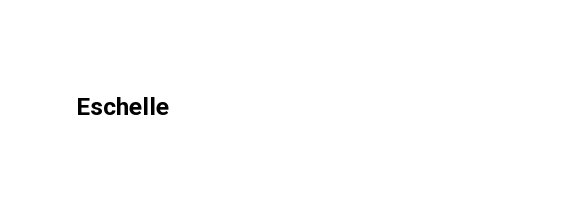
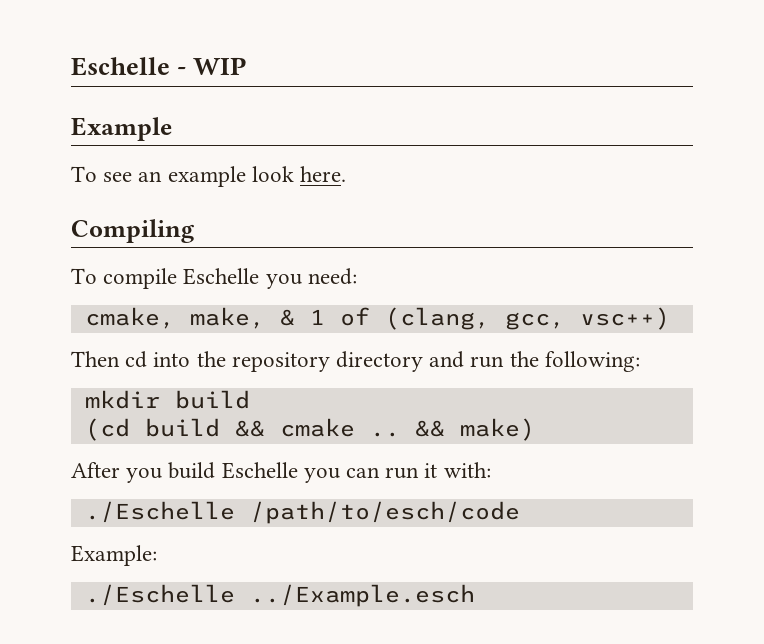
[76,97,169,115] Eschelle -> [71,57,247,76] [71,117,172,141] [71,166,347,187] [71,219,195,243] [71,268,357,289] [84,307,670,330] [71,351,640,372] [84,390,250,409] [84,418,535,441] [71,462,491,483] [84,501,520,524] [71,545,157,566] [84,584,475,607] Eschelle - WIP // Example // To see an example look here. // Compiling // To compile Eschelle you need: // cmake, make, & 1 of (clang, gcc, vsc++) // Then cd into the repository directory and run the following: // mkdir build // (cd build && cmake .. && make) // After you build Eschelle you can run it with: // ./Eschelle /path/to/esch/code // Example: // ./Eschelle ../Example.esch

